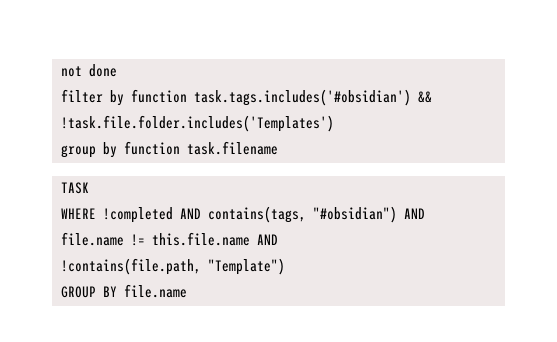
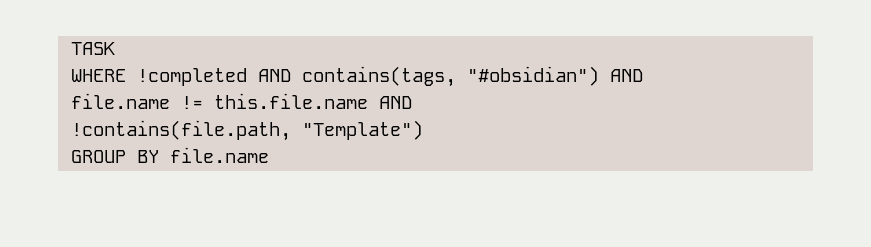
[61,64,117,77] [61,89,432,106] [61,115,334,132] [61,141,278,158] not done // filter by function task.tags.includes('#obsidian') && !task.file.folder.includes('Templates') // group by function task.filename // -> (70, 48) none

